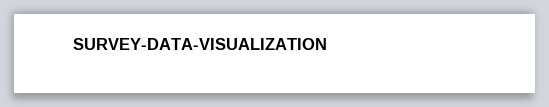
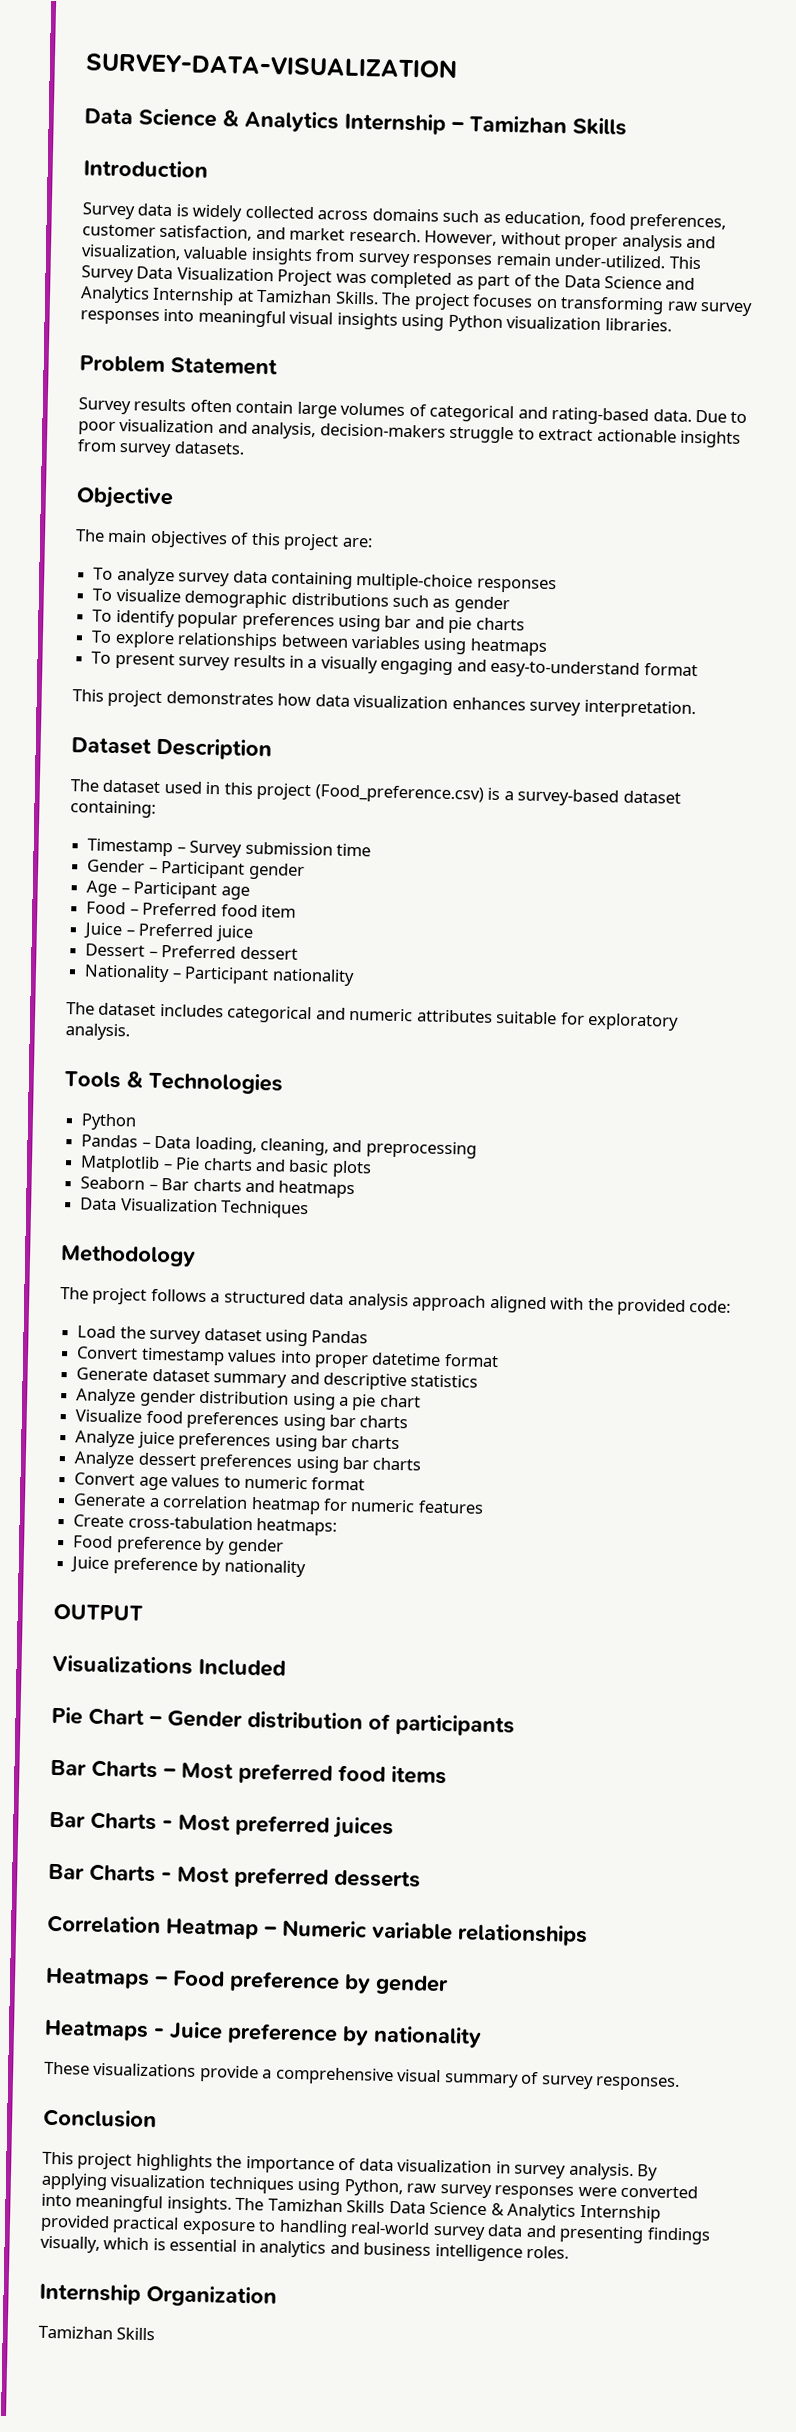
(327, 44) none -> [84,108,627,136] [83,159,208,178] [82,202,727,232] [82,224,717,252] [81,244,701,270] [81,265,696,291] [80,286,754,317] [80,308,672,332] [79,355,278,376] [78,397,748,426] [78,419,742,448] [77,439,245,458] [76,486,174,510] [75,529,373,551] [93,567,557,594] [92,588,510,614] [92,609,525,634] [91,630,547,656] [91,651,698,679] [72,689,696,719] [71,737,272,761] [70,779,681,807] [70,800,156,818] [87,838,371,858] [87,859,305,880] [86,880,250,900] [86,901,296,918] [83,922,253,942] [85,943,298,960] [84,964,355,987] [66,1002,680,1031] [65,1023,130,1041] [64,1071,283,1095] [81,1113,138,1131] [81,1134,477,1159] [80,1155,372,1178] [80,1176,356,1199] [80,1197,310,1219] [60,1245,196,1267] [60,1287,732,1317] [77,1325,369,1347] [76,1346,499,1369] [76,1367,479,1391] [76,1388,421,1411] [75,1409,409,1431] [75,1430,401,1452] [74,1451,422,1473] [74,1472,366,1491] [73,1493,484,1515] [73,1514,338,1536] [73,1535,284,1556] [70,1556,306,1578] [53,1603,143,1621] [52,1654,286,1677] [51,1706,515,1737] [50,1759,447,1785] [49,1811,394,1840] [48,1863,421,1889] [47,1914,588,1947] [45,1967,449,1996] [44,2019,482,2048] [44,2061,681,2092] [43,2108,157,2129] [42,2151,659,2181] [41,2172,699,2200] [41,2193,661,2223] [40,2214,711,2245] [40,2235,570,2262] [39,2282,277,2308] [38,2325,156,2341] // Data Science & Analytics Internship – Tamizhan Skills // Introduction // Survey data is widely collected across domains such as education, food preferences, customer satisfaction, and market research. However, without proper analysis and visualization, valuable insights from survey responses remain under-utilized. This Survey Data Visualization Project was completed as part of the Data Science and Analytics Internship at Tamizhan Skills. The project focuses on transforming raw survey responses into meaningful visual insights using Python visualization libraries. // Problem Statement // Survey results often contain large volumes of categorical and rating-based data. Due to poor visualization and analysis, decision-makers struggle to extract actionable insights from survey datasets. // Objective // The main objectives of this project are: // To analyze survey data containing multiple-choice responses // To visualize demographic distributions such as gender // To identify popular preferences using bar and pie charts // To explore relationships between variables using heatmaps // To present survey results in a visually engaging and easy-to-understand format // This project demonstrates how data visualization enhances survey interpretation. // Dataset Description // The dataset used in this project (Food_preference.csv) is a survey-based dataset containing: // Timestamp – Survey submission time // Gender – Participant gender // Age – Participant age // Food – Preferred food item // Juice – Preferred juice // Dessert – Preferred dessert // Nationality – Participant nationality // The dataset includes categorical and numeric attributes suitable for exploratory analysis. // Tools & Technologies // Python // Pandas – Data loading, cleaning, and preprocessing // Matplotlib – Pie charts and basic plots // Seaborn – Bar charts and heatmaps // Data Visualization Techniques // Methodology // The project follows a structured data analysis approach aligned with the provided code: // Load the survey dataset using Pandas // Convert timestamp values into proper datetime format // Generate dataset summary and descriptive statistics // Analyze gender distribution using a pie chart // Visualize food preferences using bar charts // Analyze juice preferences using bar charts // Analyze dessert preferences using bar charts // Convert age values to numeric format // Generate a correlation heatmap for numeric features // Create cross-tabulation heatmaps: // Food preference by gender // Juice preference by nationality // OUTPUT // Visualizations Included // Pie Chart – Gender distribution of participants // Bar Charts – Most preferred food items // Bar Charts - Most preferred juices // Bar Charts - Most preferred desserts // Correlation Heatmap – Numeric variable relationships // Heatmaps – Food preference by gender // Heatmaps - Juice preference by nationality // These visualizations provide a comprehensive visual summary of survey responses. // Conclusion // This project highlights the importance of data visualization in survey analysis. By applying visualization techniques using Python, raw survey responses were converted into meaningful insights. The Tamizhan Skills Data Science & Analytics Internship provided practical exposure to handling real-world survey data and presenting findings visually, which is essential in analytics and business intelligence roles. // Internship Organization // Tamizhan Skills

